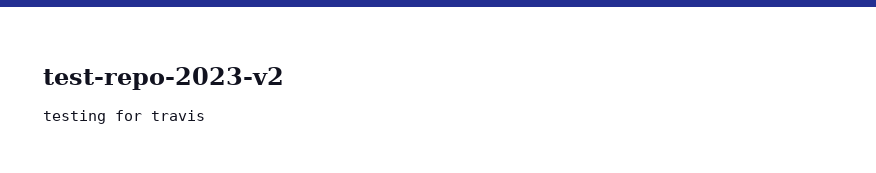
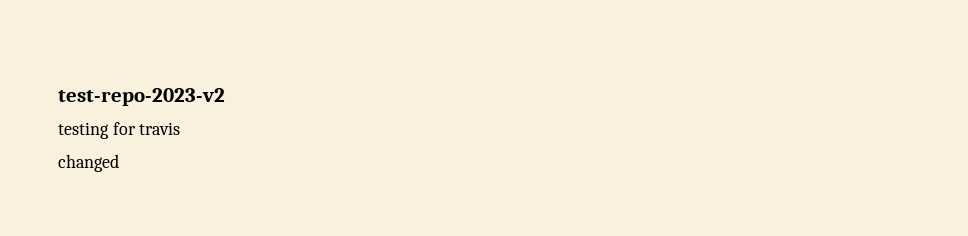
(205, 115) none -> [58,154,119,172] // changed

